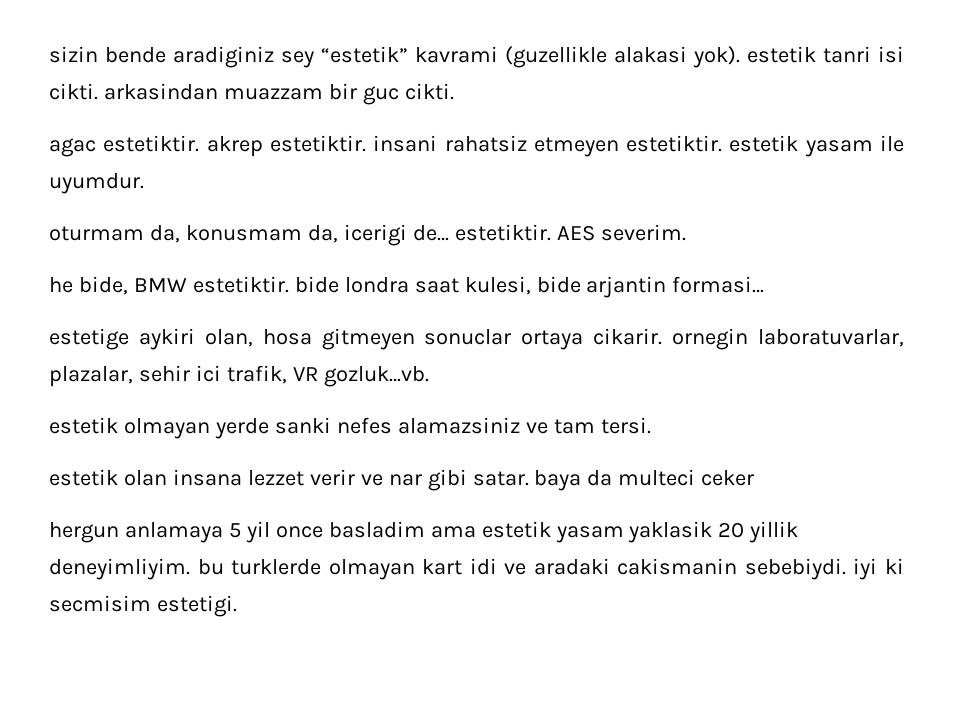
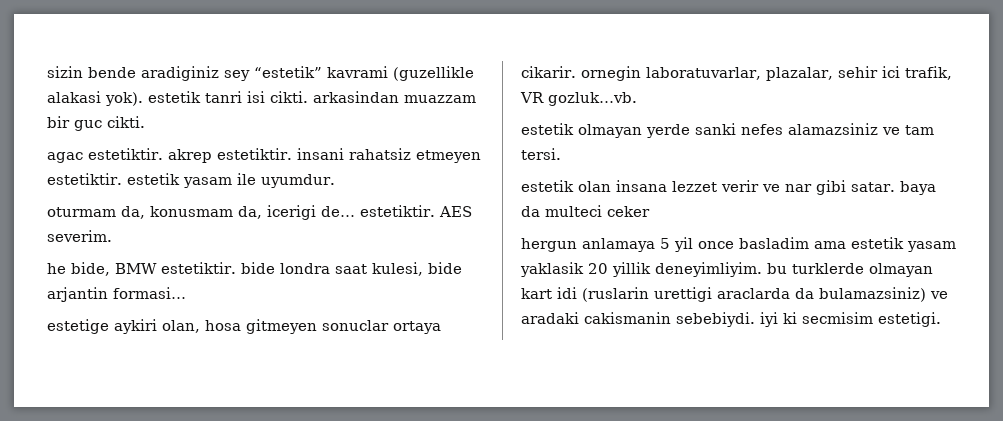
(497, 566) none -> [582,287,926,302] (ruslarin urettigi araclarda da bulamazsiniz)

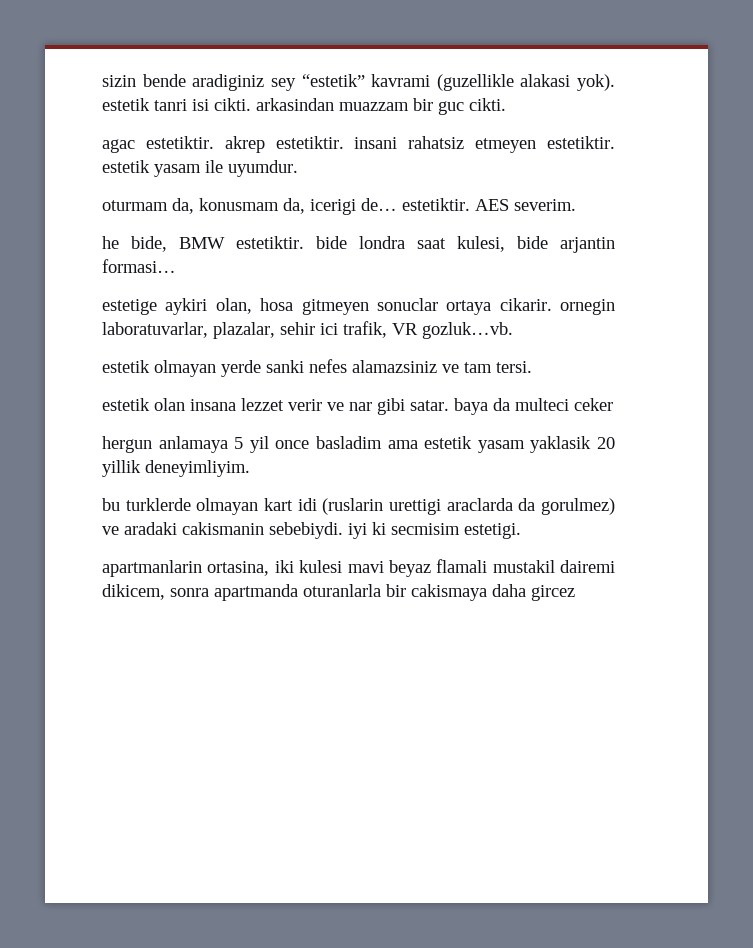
(762, 269) none -> (250, 468) //
[819,287,926,302] bulamazsiniz) -> [541,498,615,515] gorulmez)
(941, 319) none -> [102,559,615,577] [102,584,575,601] // apartmanlarin ortasina, iki kulesi mavi beyaz flamali mustakil dairemi dikicem, sonra apartmanda oturanlarla bir cakismaya daha gircez

